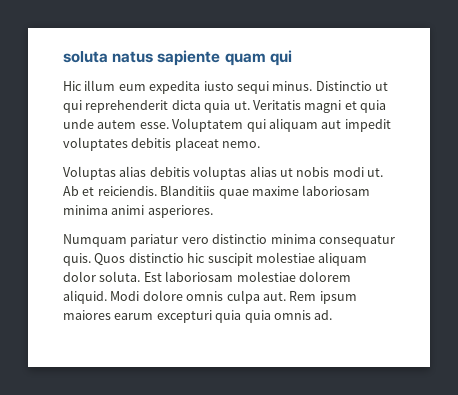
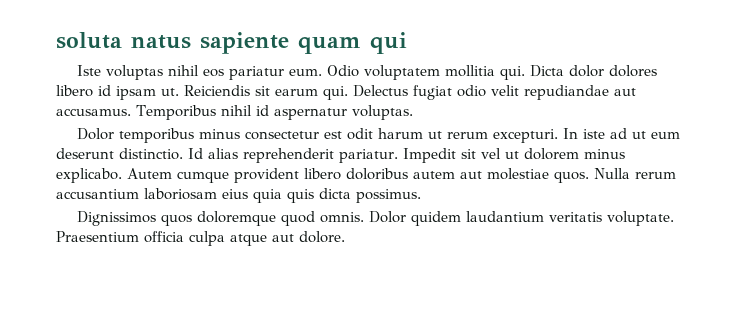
[63,80,388,94] [63,100,386,113] [63,118,391,132] [63,137,261,151] [63,166,383,180] [63,185,371,199] [63,205,213,218] [63,234,395,247] [63,252,368,266] [63,271,351,282] [63,290,357,304] [63,310,333,323] Hic illum eum expedita iusto sequi minus. Distinctio ut qui reprehenderit dicta quia ut. Veritatis magni et quia unde autem esse. Voluptatem qui aliquam aut impedit voluptates debitis placeat nemo. // Voluptas alias debitis voluptas alias ut nobis modi ut. Ab et reiciendis. Blanditiis quae maxime laboriosam minima animi asperiores. // Numquam pariatur vero distinctio minima consequatur quis. Quos distinctio hic suscipit molestiae aliquam dolor soluta. Est laboriosam molestiae dolorem aliquid. Modi dolore omnis culpa aut. Rem ipsum maiores earum excepturi quia quia omnis ad. -> [77,65,658,80] [56,85,636,100] [56,105,413,120] [77,128,681,143] [56,148,625,163] [56,168,676,183] [56,188,421,203] [77,211,675,226] [56,231,345,246] Iste voluptas nihil eos pariatur eum. Odio voluptatem mollitia qui. Dicta dolor dolores libero id ipsam ut. Reiciendis sit earum qui. Delectus fugiat odio velit repudiandae aut accusamus. Temporibus nihil id aspernatur voluptas. // Dolor temporibus minus consectetur est odit harum ut rerum excepturi. In iste ad ut eum deserunt distinctio. Id alias reprehenderit pariatur. Impedit sit vel ut dolorem minus explicabo. Autem cumque provident libero doloribus autem aut molestiae quos. Nulla rerum accusantium laboriosam eius quia quis dicta possimus. // Dignissimos quos doloremque quod omnis. Dolor quidem laudantium veritatis voluptate. Praesentium officia culpa atque aut dolore.

